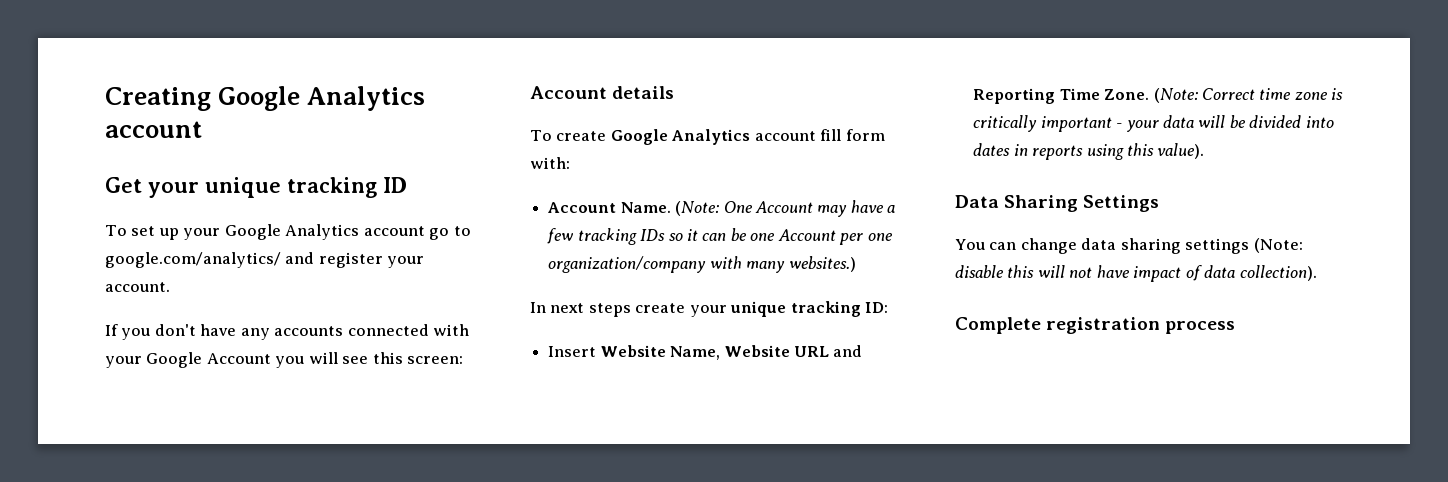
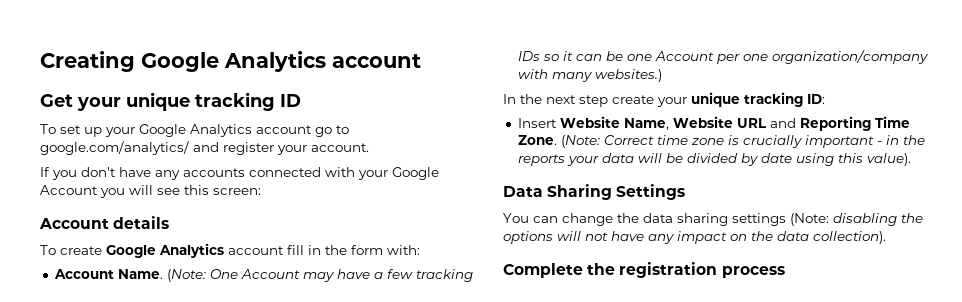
(842, 135) none -> [308,245,347,255] in the
[550,303,631,317] next steps -> [520,94,608,107] the next step
[973,115,1038,132] critically -> [742,135,803,148] crucially
(1123, 125) none -> [885,135,925,145] [517,154,565,166] in the reports
[1305,116,1334,128] [973,143,1084,160] into dates in reports -> [740,153,792,166] by date
(1077, 246) none -> [617,213,639,223] the
[955,265,1202,282] disable this will not have impact of -> [833,213,923,226] [503,231,773,244] disabling the options will not have any impact on the
(1041, 325) none -> [587,263,616,275] the

